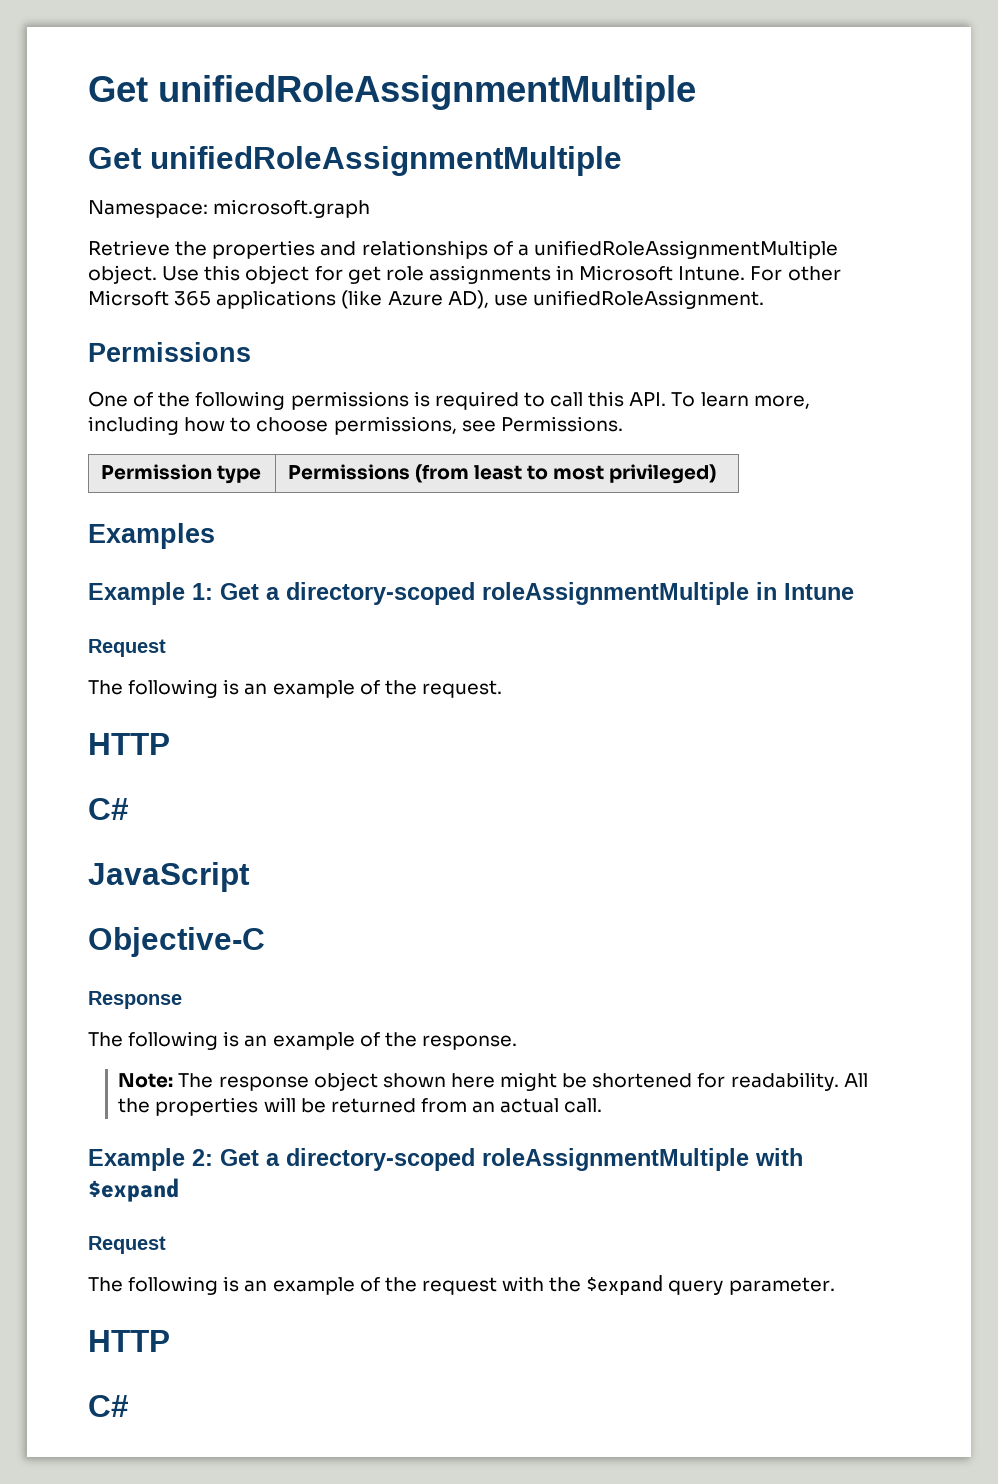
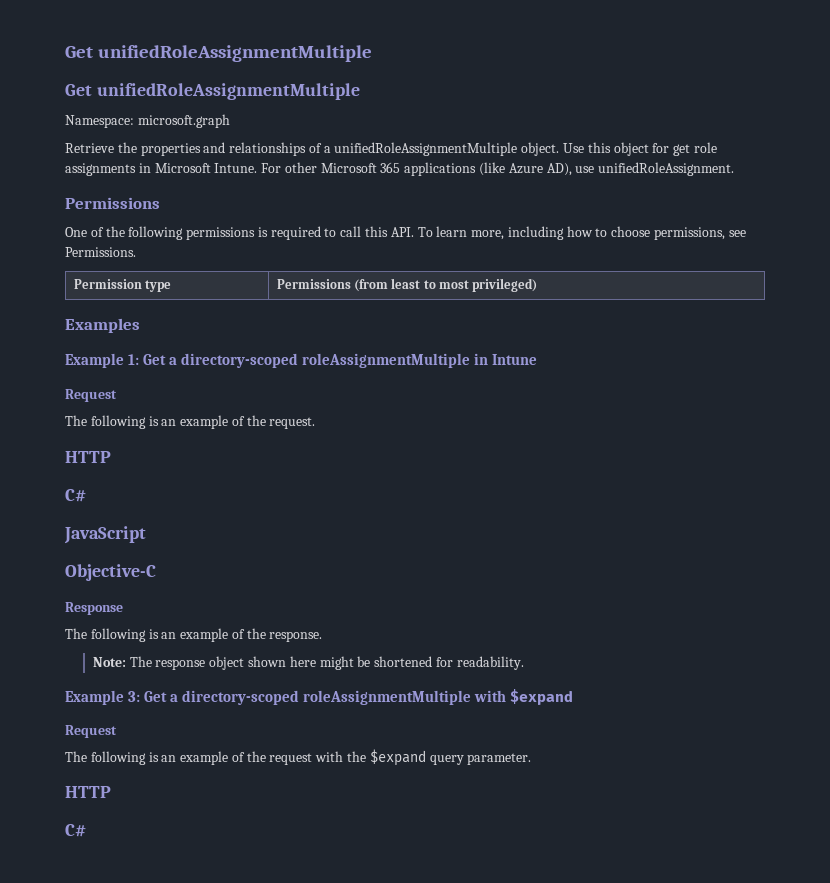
[88,290,169,306] Micrsoft -> [320,163,377,173] Microsoft
[843,1073,868,1087] [118,1097,603,1116] [88,1148,213,1171] All the properties will be returned from an actual call. // Example 2: -> [65,690,141,705] // Example 3:

